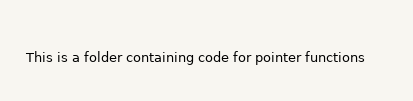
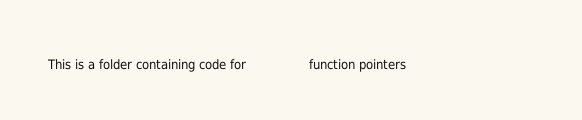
[255,51,365,65] pointer functions -> [309,59,406,72] function pointers

